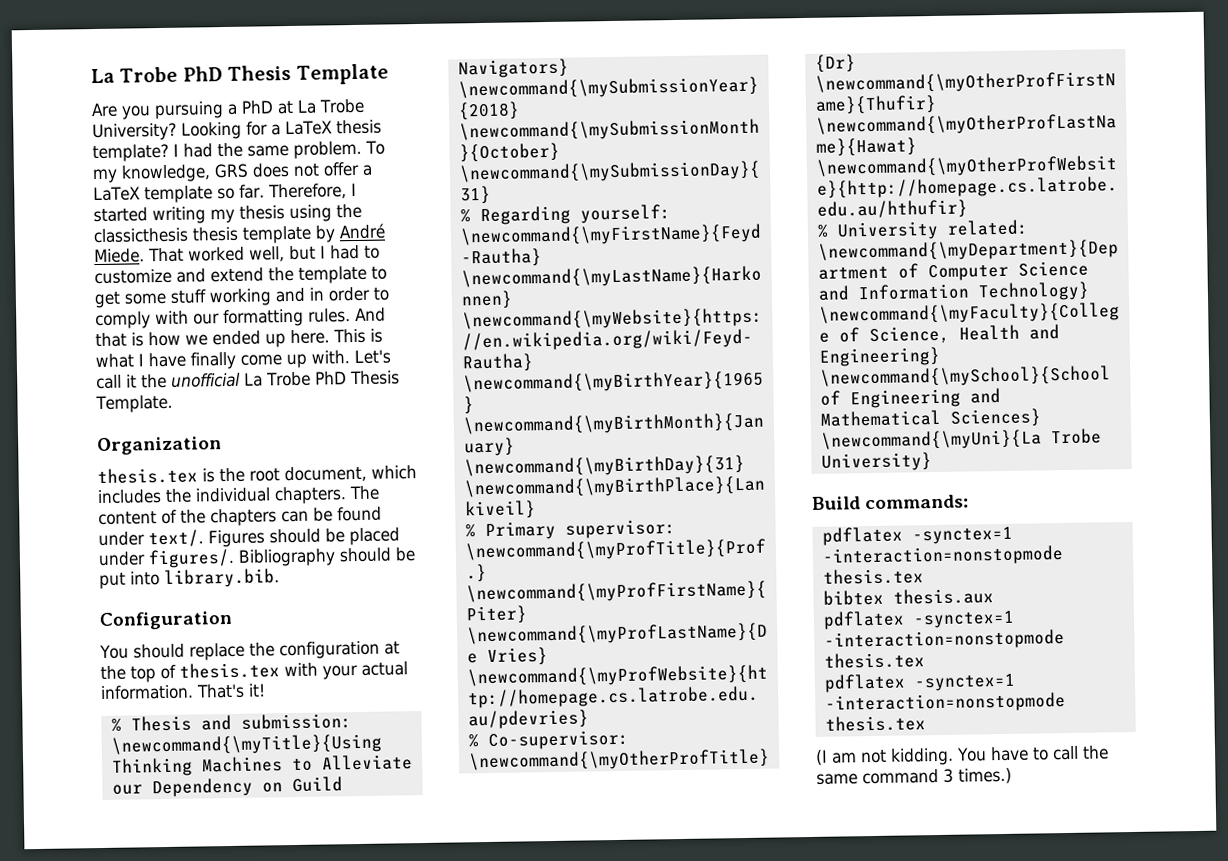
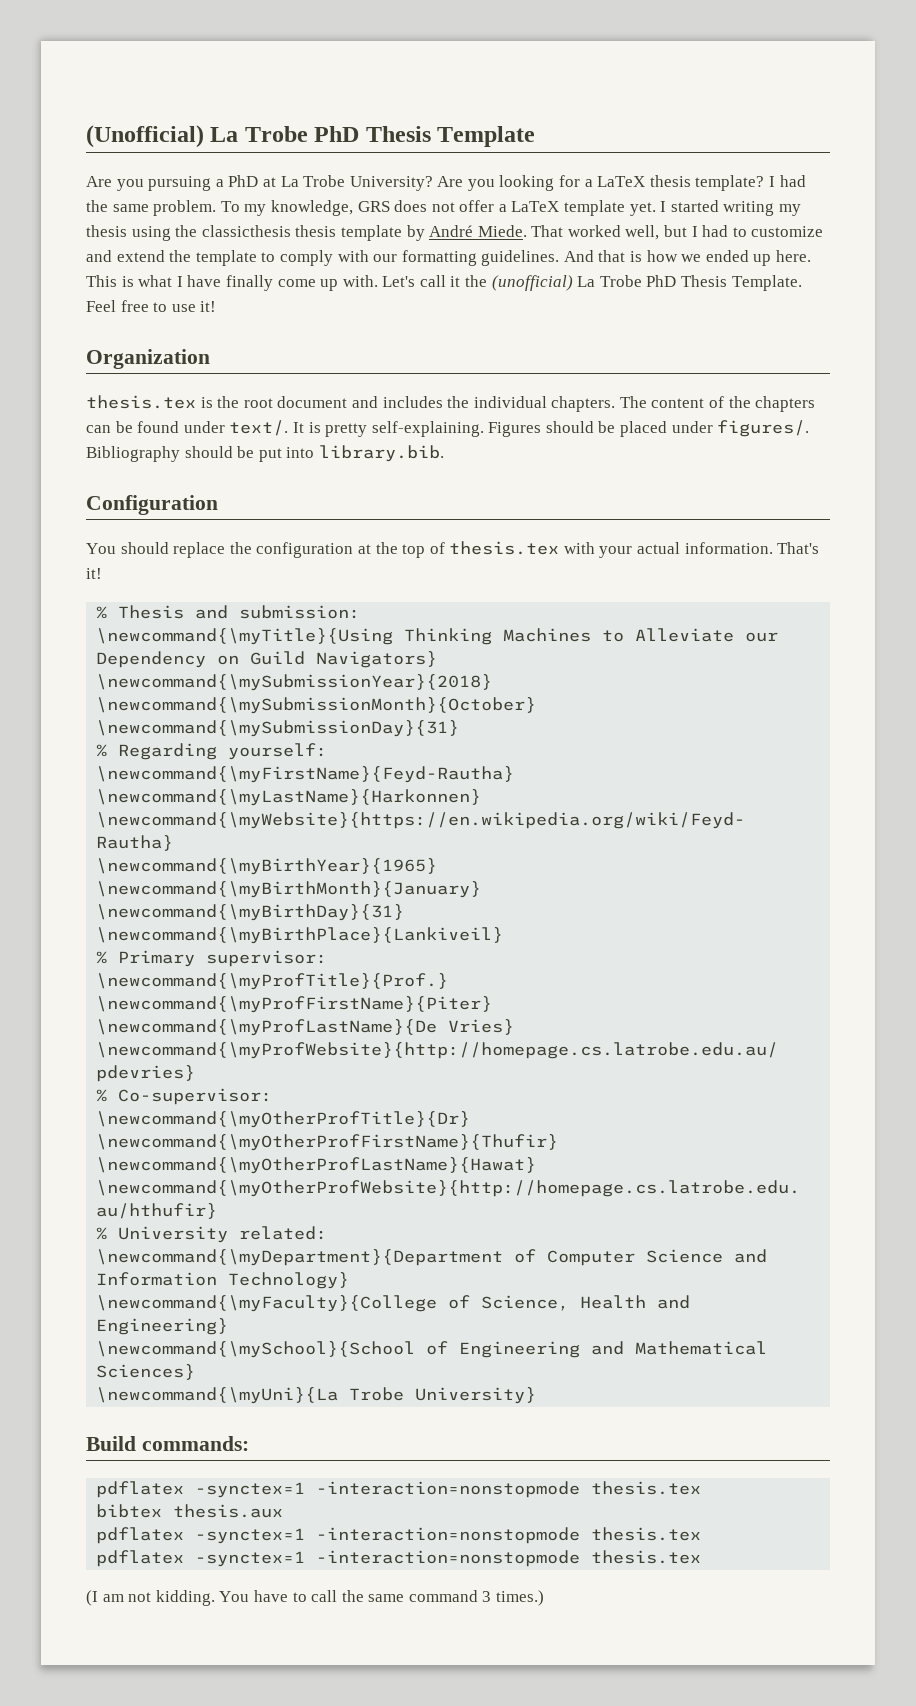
(91, 76) none -> [86,125,204,148] (Unofficial)
[181,121,242,140] Looking -> [437,175,555,191] Are you looking
[216,183,347,200] so far. Therefore, -> [629,202,656,216] yet.
[94,286,389,309] get some stuff working and in order to -> (276, 257) none
[308,308,351,323] rules. -> [481,250,560,266] guidelines.
[171,372,241,388] unofficial -> [491,275,573,291] (unofficial)
(173, 404) none -> [86,300,217,312] Feel free to use it!
[284,465,417,483] document, which -> [277,396,378,408] document and
(204, 538) none -> [292,421,484,437] It is pretty self-explaining.

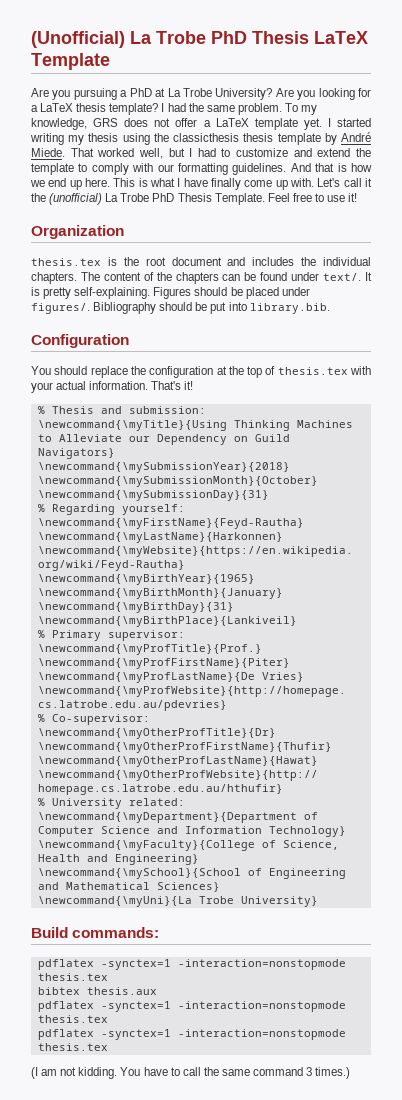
(431, 134) none -> [314,31,368,44] LaTeX
[705,250,749,262] ended -> [48,178,67,187] end

